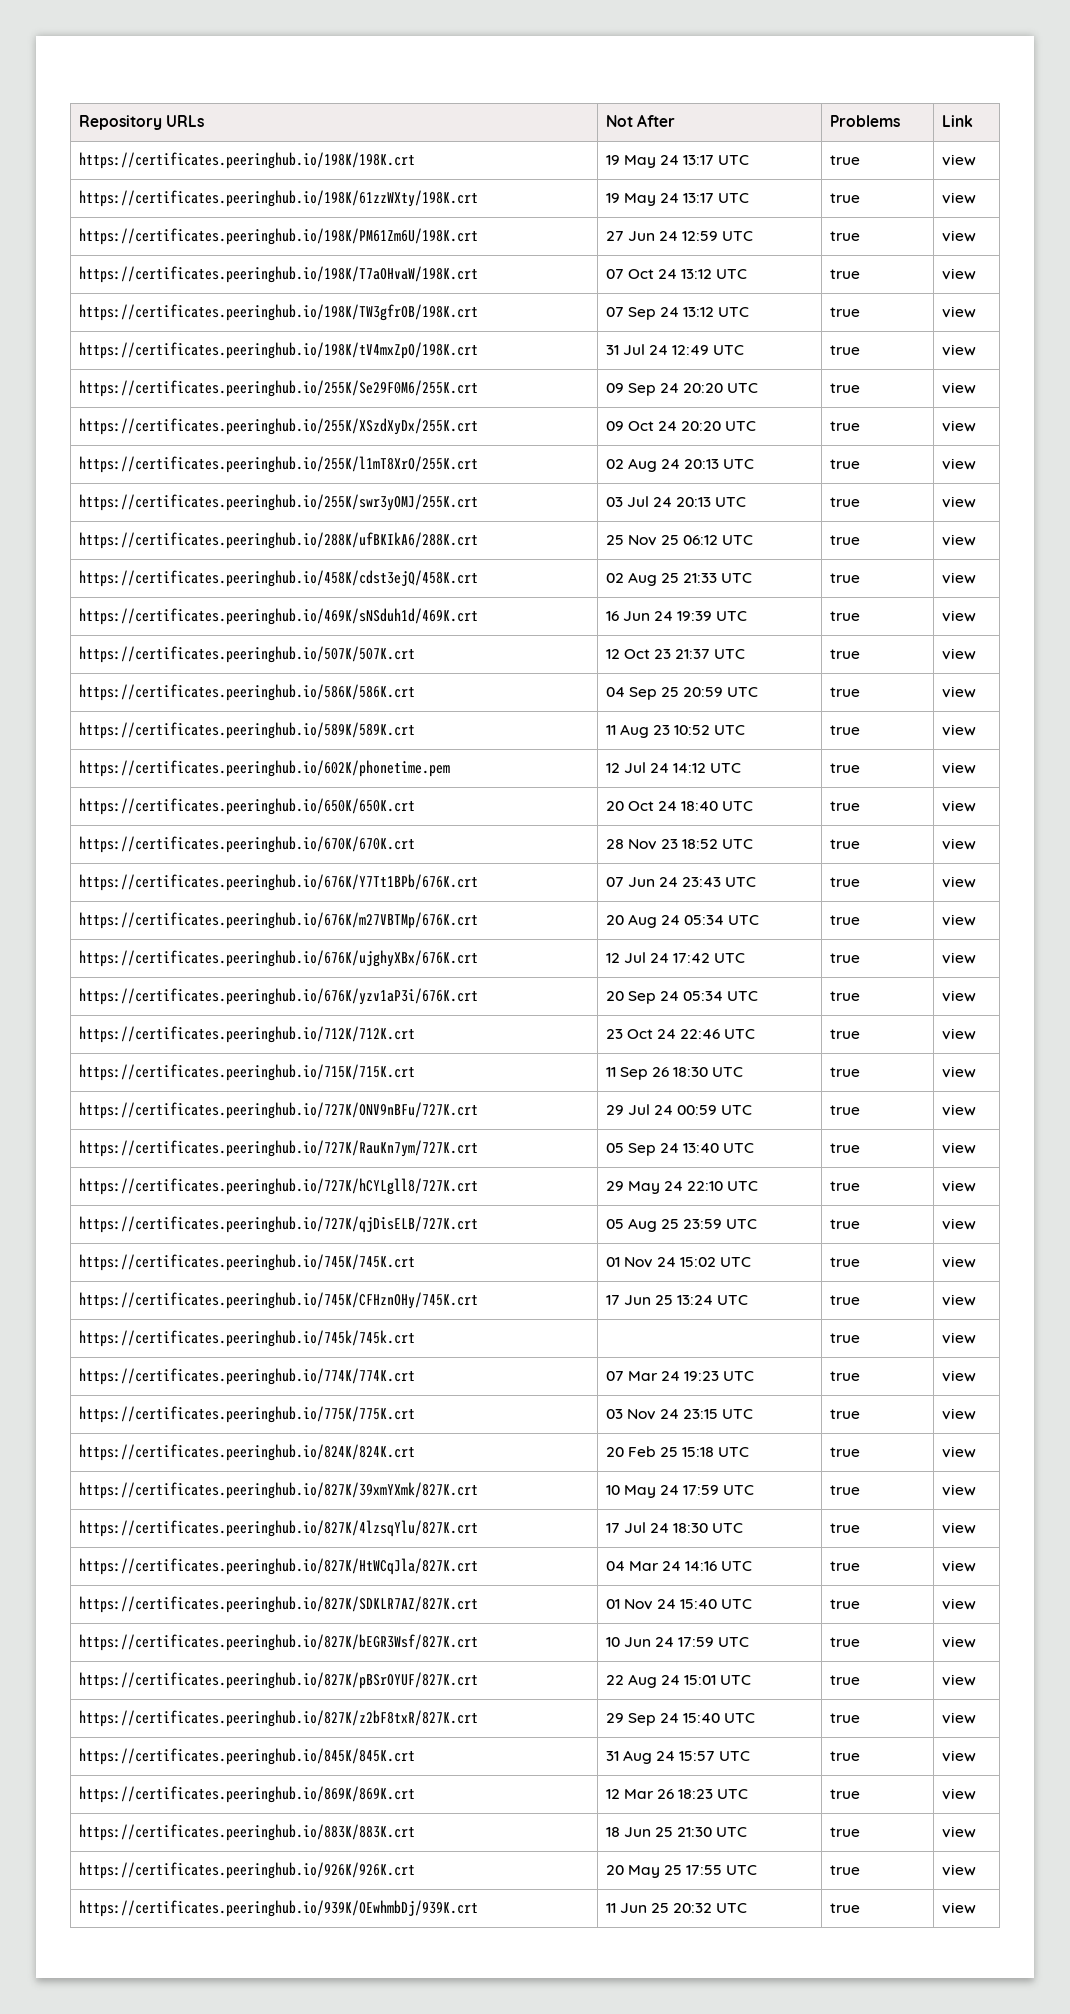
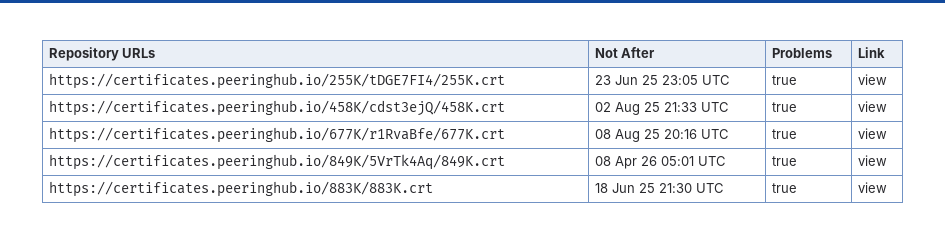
[78,152,415,169] [605,155,750,168] [829,155,860,165] [941,154,976,166] [78,190,478,207] [605,193,750,206] [829,193,860,203] [941,192,976,204] [78,228,478,245] [605,231,754,241] [829,231,860,241] [941,230,976,242] [78,266,478,283] [605,269,748,279] [829,269,860,279] [941,268,976,280] [78,304,478,321] [605,307,750,320] [829,307,860,317] [941,306,976,318] [78,342,478,359] [605,344,745,355] [829,345,860,355] [941,344,976,356] [78,380,478,397] [605,383,759,396] [829,383,860,393] [941,382,976,394] [78,418,478,435] [605,421,757,431] [829,421,860,431] [941,420,976,432] [78,456,478,473] [605,458,755,472] [829,459,860,469] [941,458,976,470] [78,494,478,511] [605,496,747,507] [829,497,860,507] [941,496,976,508] [78,532,478,549] [605,535,719,546] https://certificates.peeringhub.io/198K/198K.crt | 19 May 24 13:17 UTC | true | view // https://certificates.peeringhub.io/198K/61zzWXty/198K.crt | 19 May 24 13:17 UTC | true | view // https://certificates.peeringhub.io/198K/PM61Zm6U/198K.crt | 27 Jun 24 12:59 UTC | true | view // https://certificates.peeringhub.io/198K/T7aOHvaW/198K.crt | 07 Oct 24 13:12 UTC | true | view // https://certificates.peeringhub.io/198K/TW3gfrOB/198K.crt | 07 Sep 24 13:12 UTC | true | view // https://certificates.peeringhub.io/198K/tV4mxZpO/198K.crt | 31 Jul 24 12:49 UTC | true | view // https://certificates.peeringhub.io/255K/Se29F0M6/255K.crt | 09 Sep 24 20:20 UTC | true | view // https://certificates.peeringhub.io/255K/XSzdXyDx/255K.crt | 09 Oct 24 20:20 UTC | true | view // https://certificates.peeringhub.io/255K/l1mT8XrO/255K.crt | 02 Aug 24 20:13 UTC | true | view // https://certificates.peeringhub.io/255K/swr3yOMJ/255K.crt | 03 Jul 24 20:13 UTC | true | view // https://certificates.peeringhub.io/288K/ufBKIkA6/288K.crt | 25 Nov 25 06:12 -> [48,73,505,89] [594,75,698,85] https://certificates.peeringhub.io/255K/tDGE7FI4/255K.crt | 23 Jun 25 23:05
[78,608,478,625] [605,611,748,621] [829,611,860,621] [941,610,976,622] [78,646,415,663] [605,649,746,659] [829,649,860,659] [941,648,976,660] [78,684,415,701] [605,687,759,700] [829,687,860,697] [941,686,976,698] [78,722,415,739] [605,724,746,738] [829,725,860,735] [941,724,976,736] [78,760,450,777] [605,762,742,773] [829,763,860,773] [941,762,976,774] [78,798,415,815] [605,801,754,811] [829,801,860,811] [941,800,976,812] [78,836,415,853] [605,839,754,850] [829,839,860,849] [941,838,976,850] [78,874,478,891] [605,877,757,887] [829,877,860,887] [941,876,976,888] [78,912,478,929] [605,914,760,928] [829,915,860,925] [941,914,976,926] [78,950,478,967] [605,952,746,963] [829,953,860,963] [941,952,976,964] [78,988,478,1005] [605,991,759,1004] [829,991,860,1001] [941,990,976,1002] [78,1026,415,1043] [605,1029,756,1039] [829,1029,860,1039] [941,1028,976,1040] [78,1064,415,1081] [605,1067,744,1080] [829,1067,860,1077] [941,1066,976,1078] [78,1102,478,1119] [605,1104,753,1115] [829,1105,860,1115] [941,1104,976,1116] [78,1140,478,1157] [605,1143,755,1156] [829,1143,860,1153] [941,1142,976,1154] [78,1178,478,1195] [605,1181,759,1194] [829,1181,860,1191] [941,1180,976,1192] [78,1216,478,1233] [605,1218,758,1232] [829,1219,860,1229] [941,1218,976,1230] [78,1254,415,1271] [605,1257,752,1268] [829,1257,860,1267] [941,1256,976,1268] [78,1292,478,1309] [605,1295,749,1305] [829,1295,860,1305] [941,1294,976,1306] [78,1330,415,1347] [829,1333,860,1343] [941,1332,976,1344] [78,1368,415,1385] [605,1371,755,1381] [829,1371,860,1381] [941,1370,976,1382] [78,1406,415,1423] [605,1409,754,1420] [829,1409,860,1419] [941,1408,976,1420] [78,1444,415,1461] [605,1446,750,1457] [829,1447,860,1457] [941,1446,976,1458] [78,1482,478,1499] [605,1485,755,1498] [829,1485,860,1495] [941,1484,976,1496] [78,1520,478,1537] [605,1522,744,1533] [829,1523,860,1533] [941,1522,976,1534] [78,1558,478,1575] [605,1561,753,1571] [829,1561,860,1571] [941,1560,976,1572] [78,1596,478,1613] [605,1599,753,1610] [829,1599,860,1609] [941,1598,976,1610] [78,1634,478,1651] [605,1637,750,1647] [829,1637,860,1647] [941,1636,976,1648] [78,1672,478,1689] [605,1674,752,1688] [829,1675,860,1685] [941,1674,976,1686] [78,1710,478,1727] [605,1713,756,1726] [829,1713,860,1723] [941,1712,976,1724] [78,1748,415,1765] [605,1750,751,1764] [829,1751,860,1761] [941,1750,976,1762] [78,1786,415,1803] [605,1789,714,1799] https://certificates.peeringhub.io/469K/sNSduh1d/469K.crt | 16 Jun 24 19:39 UTC | true | view // https://certificates.peeringhub.io/507K/507K.crt | 12 Oct 23 21:37 UTC | true | view // https://certificates.peeringhub.io/586K/586K.crt | 04 Sep 25 20:59 UTC | true | view // https://certificates.peeringhub.io/589K/589K.crt | 11 Aug 23 10:52 UTC | true | view // https://certificates.peeringhub.io/602K/phonetime.pem | 12 Jul 24 14:12 UTC | true | view // https://certificates.peeringhub.io/650K/650K.crt | 20 Oct 24 18:40 UTC | true | view // https://certificates.peeringhub.io/670K/670K.crt | 28 Nov 23 18:52 UTC | true | view // https://certificates.peeringhub.io/676K/Y7Tt1BPb/676K.crt | 07 Jun 24 23:43 UTC | true | view // https://certificates.peeringhub.io/676K/m27VBTMp/676K.crt | 20 Aug 24 05:34 UTC | true | view // https://certificates.peeringhub.io/676K/ujghyXBx/676K.crt | 12 Jul 24 17:42 UTC | true | view // https://certificates.peeringhub.io/676K/yzv1aP3i/676K.crt | 20 Sep 24 05:34 UTC | true | view // https://certificates.peeringhub.io/712K/712K.crt | 23 Oct 24 22:46 UTC | true | view // https://certificates.peeringhub.io/715K/715K.crt | 11 Sep 26 18:30 UTC | true | view // https://certificates.peeringhub.io/727K/ONV9nBFu/727K.crt | 29 Jul 24 00:59 UTC | true | view // https://certificates.peeringhub.io/727K/RauKn7ym/727K.crt | 05 Sep 24 13:40 UTC | true | view // https://certificates.peeringhub.io/727K/hCYLgll8/727K.crt | 29 May 24 22:10 UTC | true | view // https://certificates.peeringhub.io/727K/qjDisELB/727K.crt | 05 Aug 25 23:59 UTC | true | view // https://certificates.peeringhub.io/745K/745K.crt | 01 Nov 24 15:02 UTC | true | view // https://certificates.peeringhub.io/745K/CFHznOHy/745K.crt | 17 Jun 25 13:24 UTC | true | view // https://certificates.peeringhub.io/745k/745k.crt | | true | view // https://certificates.peeringhub.io/774K/774K.crt | 07 Mar 24 19:23 UTC | true | view // https://certificates.peeringhub.io/775K/775K.crt | 03 Nov 24 23:15 UTC | true | view // https://certificates.peeringhub.io/824K/824K.crt | 20 Feb 25 15:18 UTC | true | view // https://certificates.peeringhub.io/827K/39xmYXmk/827K.crt | 10 May 24 17:59 UTC | true | view // https://certificates.peeringhub.io/827K/4lzsqYlu/827K.crt | 17 Jul 24 18:30 UTC | true | view // https://certificates.peeringhub.io/827K/HtWCqJla/827K.crt | 04 Mar 24 14:16 UTC | true | view // https://certificates.peeringhub.io/827K/SDKLR7AZ/827K.crt | 01 Nov 24 15:40 UTC | true | view // https://certificates.peeringhub.io/827K/bEGR3Wsf/827K.crt | 10 Jun 24 17:59 UTC | true | view // https://certificates.peeringhub.io/827K/pBSrOYUF/827K.crt | 22 Aug 24 15:01 UTC | true | view // https://certificates.peeringhub.io/827K/z2bF8txR/827K.crt | 29 Sep 24 15:40 UTC | true | view // https://certificates.peeringhub.io/845K/845K.crt | 31 Aug 24 15:57 UTC | true | view // https://certificates.peeringhub.io/869K/869K.crt | 12 Mar 26 18:23 -> [48,127,505,143] [594,129,729,142] [771,129,797,139] [857,128,887,139] [48,154,505,170] [594,156,694,169] https://certificates.peeringhub.io/677K/r1RvaBfe/677K.crt | 08 Aug 25 20:16 UTC | true | view // https://certificates.peeringhub.io/849K/5VrTk4Aq/849K.crt | 08 Apr 26 05:01
[78,1862,415,1879] [605,1865,758,1878] [829,1865,860,1875] [941,1864,976,1876] [78,1900,478,1917] [605,1903,748,1913] [829,1903,860,1913] [941,1902,976,1914] // https://certificates.peeringhub.io/926K/926K.crt | 20 May 25 17:55 UTC | true | view // https://certificates.peeringhub.io/939K/OEwhmbDj/939K.crt | 11 Jun 25 20:32 UTC | true | view -> (887, 187) none

